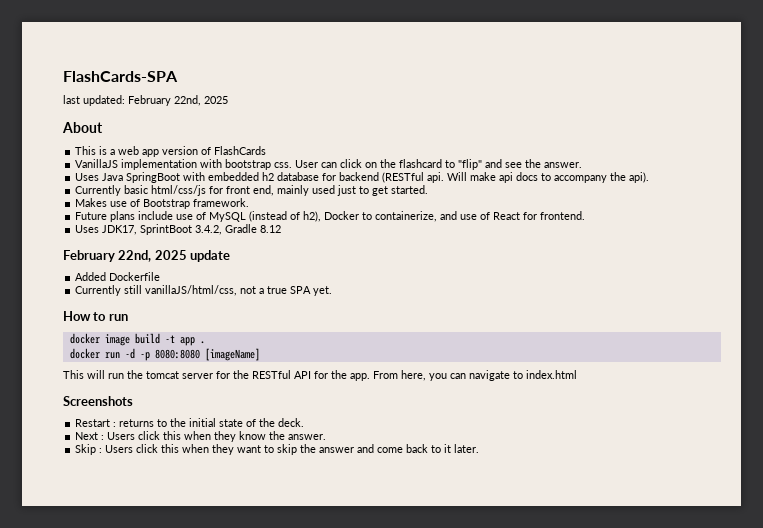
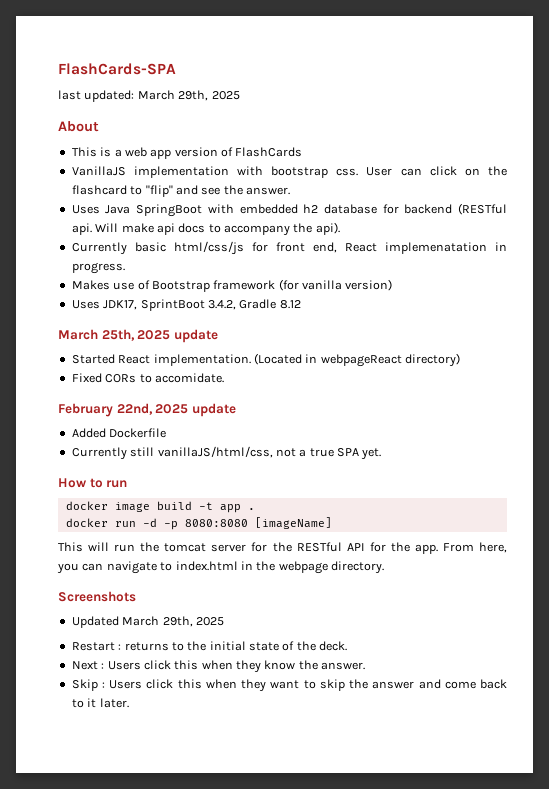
[128,95,201,106] February 22nd, -> [137,90,209,101] March 29th,
[277,185,429,196] [75,198,250,209] [75,211,586,222] mainly used just to get started. // Makes use of Bootstrap framework. // Future plans include use of MySQL (instead of h2), Docker to containerize, and use of React for frontend. -> [344,242,507,254] [71,262,125,274] [71,279,393,292] React implemenatation in progress. // Makes use of Bootstrap framework (for vanilla version)
(282, 229) none -> [58,329,218,343] [71,353,460,367] [71,373,224,383] // March 25th, 2025 update // Started React implementation. (Located in webpageReact directory) // Fixed CORs to accomidate.
[63,396,133,406] // Screenshots -> [240,561,384,574] [58,591,136,602] [71,616,224,628] in the webpage directory. // Screenshots // Updated March 29th, 2025

